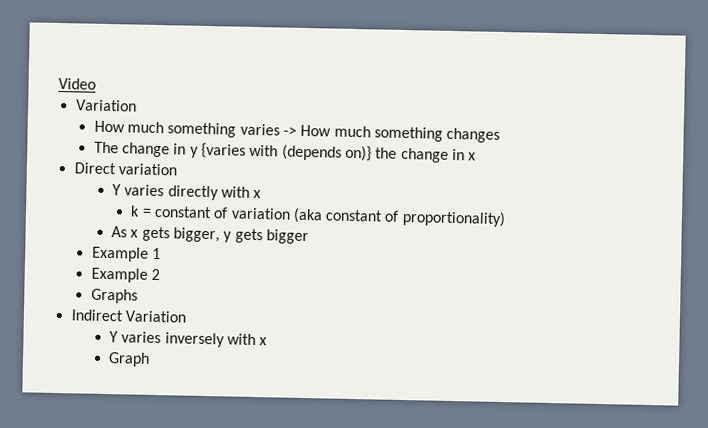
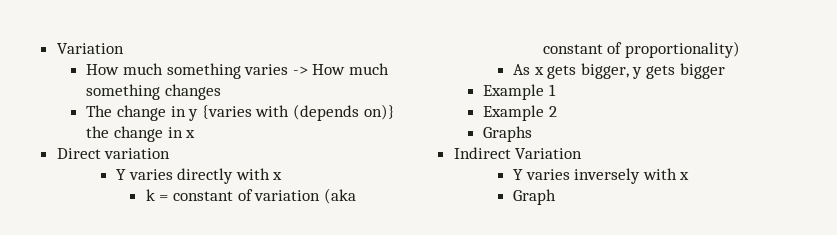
[58,77,96,90] Video // -> (56, 48) none

